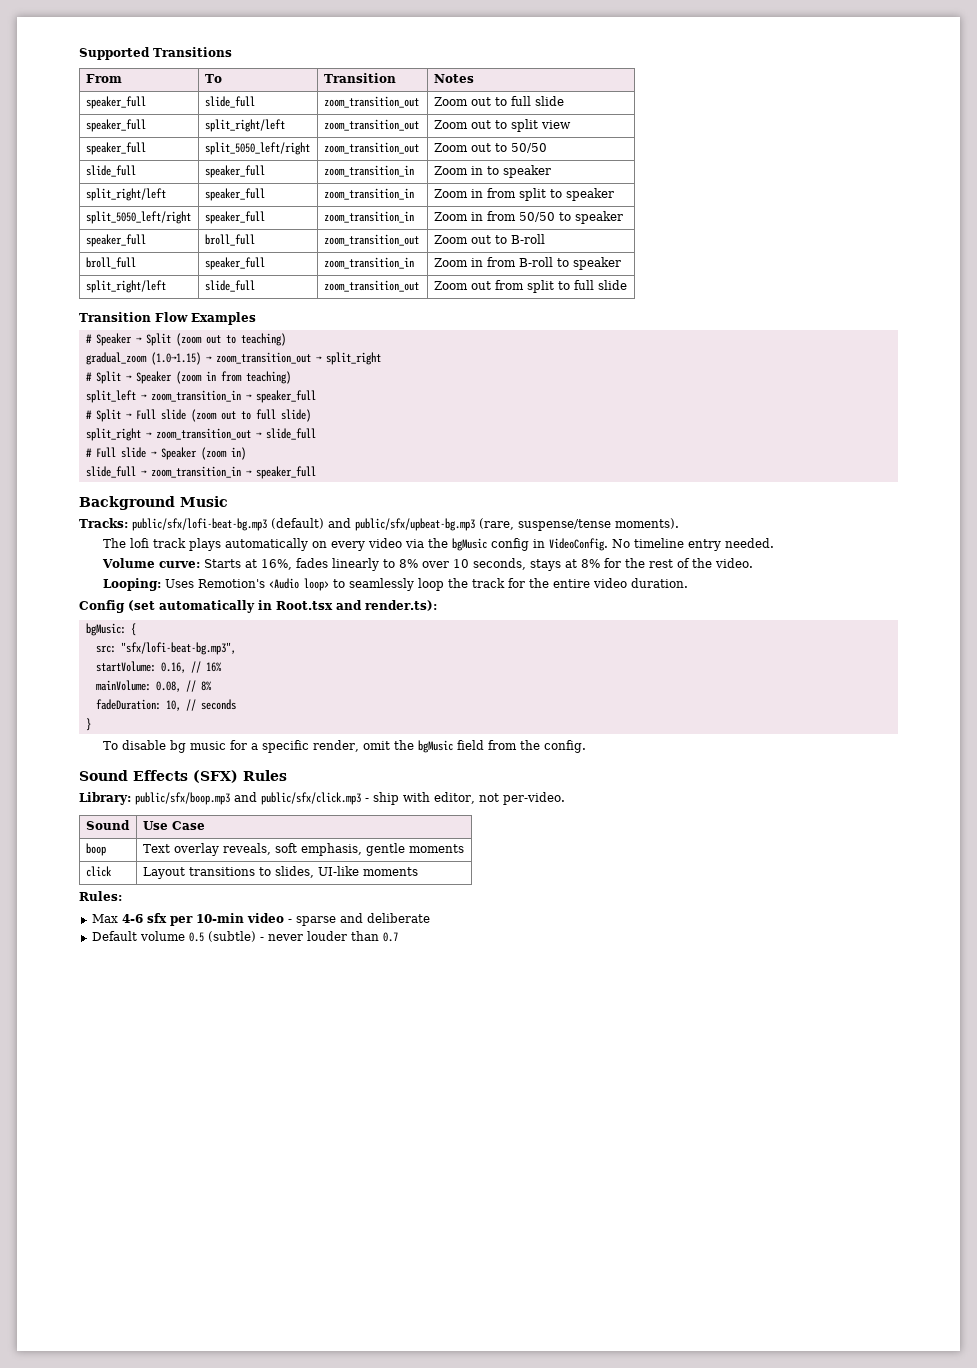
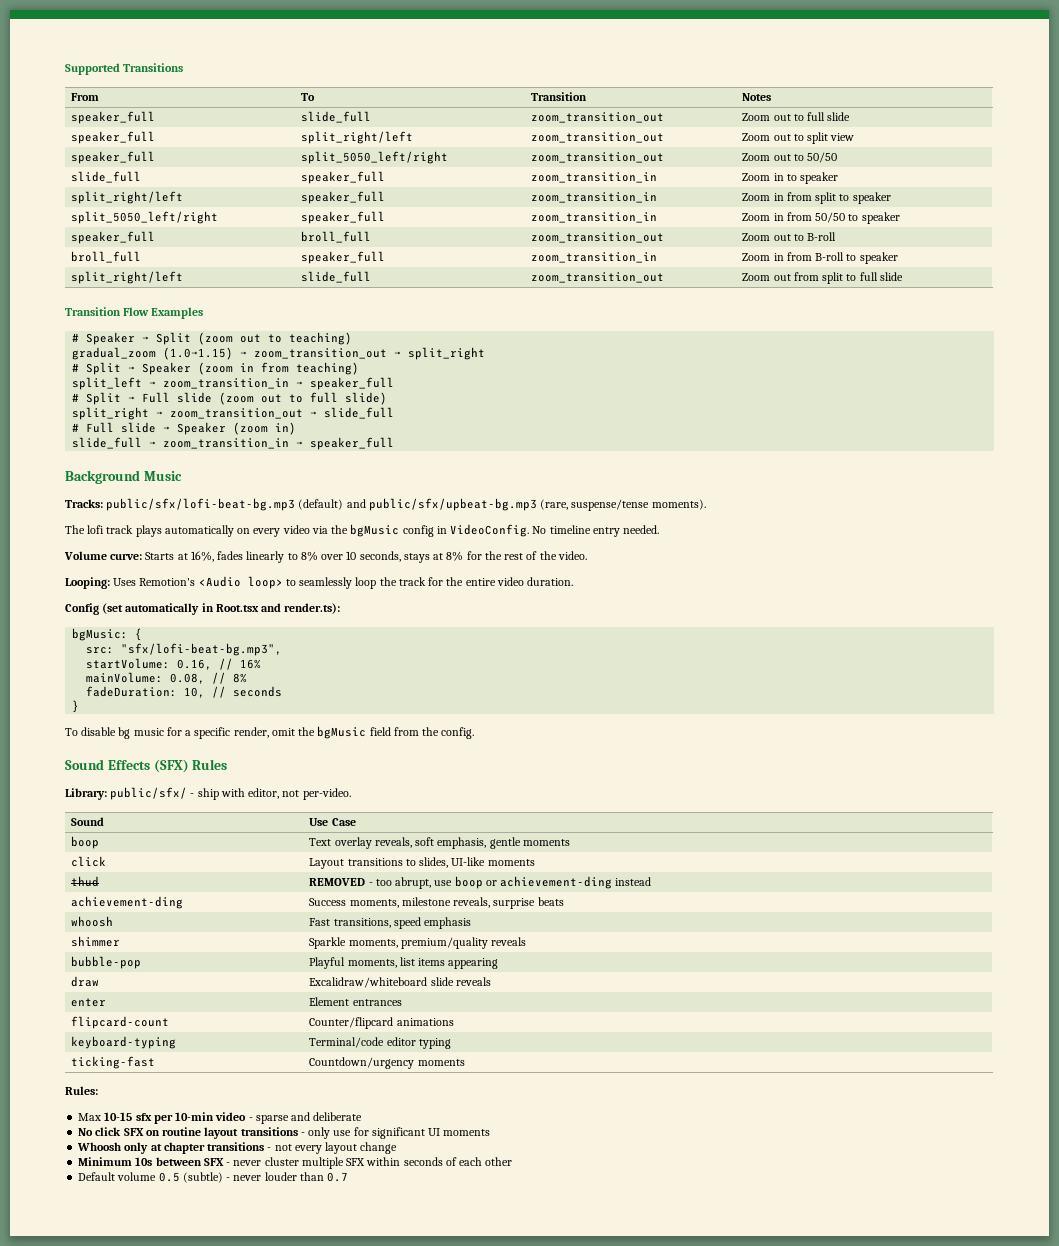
[135,792,361,805] public/sfx/boop.mp3 and public/sfx/click.mp3 -> [110,787,188,800] public/sfx/
(418, 871) none -> [71,876,100,887] [309,876,652,889] [71,896,184,909] [309,897,564,909] [71,916,114,927] [309,917,472,929] [71,936,121,947] [309,937,527,949] [71,956,142,969] [309,957,499,969] [71,976,100,987] [309,977,491,988] [71,998,107,1007] [309,997,402,1006] [71,1016,170,1029] [309,1017,454,1029] [71,1036,177,1049] [309,1037,451,1049] [71,1056,156,1069] [309,1057,465,1069] // thud | REMOVED - too abrupt, use boop or achievement-ding instead // achievement-ding | Success moments, milestone reveals, surprise beats // whoosh | Fast transitions, speed emphasis // shimmer | Sparkle moments, premium/quality reveals // bubble-pop | Playful moments, list items appearing // draw | Excalidraw/whiteboard slide reveals // enter | Element entrances // flipcard-count | Counter/flipcard animations // keyboard-typing | Terminal/code editor typing // ticking-fast | Countdown/urgency moments
[121,914,143,923] 4-6 -> [104,1112,133,1121] 10-15
(430, 918) none -> [78,1127,491,1139] [77,1142,398,1154] [78,1157,513,1169] // No click SFX on routine layout transitions - only use for significant UI moments // Whoosh only at chapter transitions - not every layout change // Minimum 10s between SFX - never cluster multiple SFX within seconds of each other

